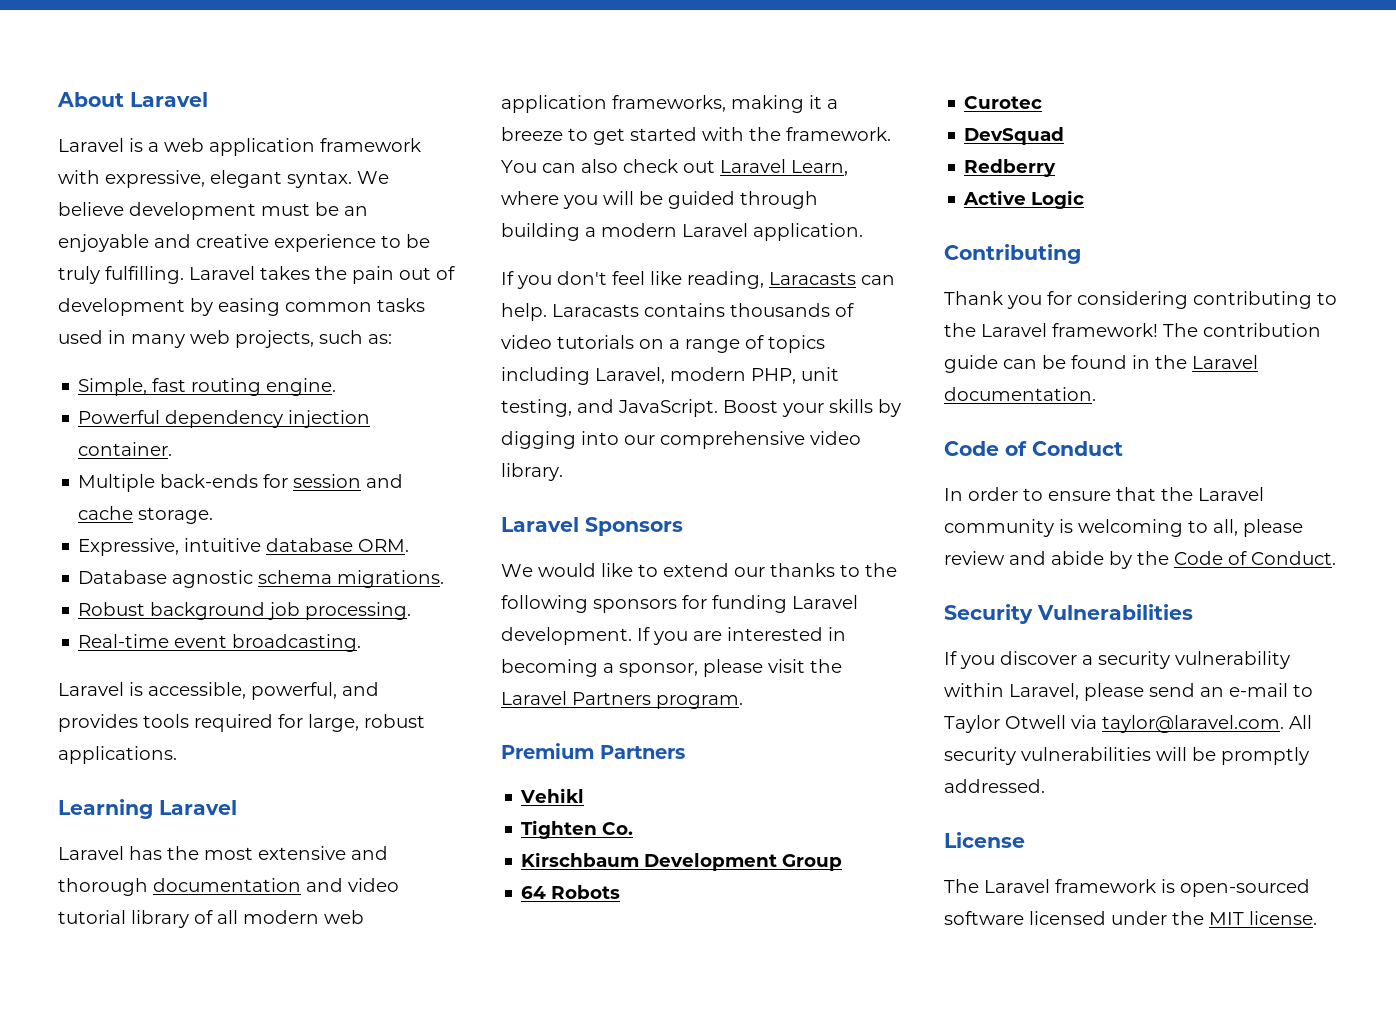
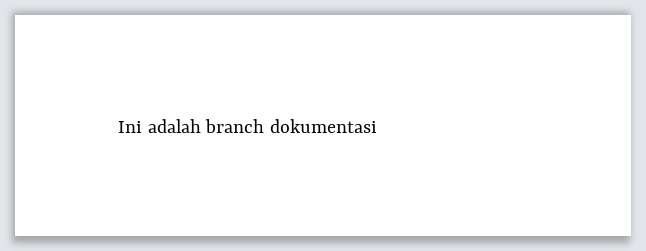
[57,92,208,107] [58,138,421,156] [58,170,389,188] [58,202,368,220] [58,234,430,252] [58,266,455,284] [58,298,425,316] [58,330,392,348] [78,378,337,396] [78,410,371,428] [78,442,173,456] [78,474,404,492] [78,506,214,524] [78,538,410,556] [78,570,445,588] [78,602,412,620] [78,634,362,652] [58,682,379,700] [58,714,425,732] [58,746,177,764] [58,799,237,819] [58,846,388,860] [58,878,399,896] [58,910,364,928] [501,95,838,113] [501,127,891,145] [501,159,848,176] [501,191,818,209] [501,223,863,241] [501,271,895,289] [501,303,854,321] [501,335,825,353] [501,367,839,385] [501,399,901,417] [501,431,861,449] [501,463,563,481] [501,517,683,536] [501,563,897,577] [501,595,858,613] [501,627,846,645] [501,659,842,677] [501,691,743,709] [501,743,685,759] [520,788,585,803] [521,820,634,839] [521,852,843,871] [521,885,621,899] [964,96,1043,109] [964,127,1065,145] [964,159,1057,177] [963,190,1085,209] [944,244,1081,264] [944,291,1337,309] [944,323,1321,337] [944,355,1258,373] [944,387,1096,401] [944,441,1123,456] [944,487,1264,501] [944,519,1303,537] [944,551,1336,569] [944,604,1193,624] [944,651,1290,669] [944,683,1313,701] [944,715,1312,733] [944,747,1309,765] [944,779,1045,793] [944,832,1025,848] [944,879,1310,897] [944,911,1317,925] About Laravel // Laravel is a web application framework with expressive, elegant syntax. We believe development must be an enjoyable and creative experience to be truly fulfilling. Laravel takes the pain out of development by easing common tasks used in many web projects, such as: // Simple, fast routing engine. // Powerful dependency injection container. // Multiple back-ends for session and cache storage. // Expressive, intuitive database ORM. // Database agnostic schema migrations. // Robust background job processing. // Real-time event broadcasting. // Laravel is accessible, powerful, and provides tools required for large, robust applications. // Learning Laravel // Laravel has the most extensive and thorough documentation and video tutorial library of all modern web application frameworks, making it a breeze to get started with the framework. You can also check out Laravel Learn, where you will be guided through building a modern Laravel application. // If you don't feel like reading, Laracasts can help. Laracasts contains thousands of video tutorials on a range of topics including Laravel, modern PHP, unit testing, and JavaScript. Boost your skills by digging into our comprehensive video library. // Laravel Sponsors // We would like to extend our thanks to the following sponsors for funding Laravel development. If you are interested in becoming a sponsor, please visit the Laravel Partners program. // Premium Partners // Vehikl // Tighten Co. // Kirschbaum Development Group // 64 Robots // Curotec // DevSquad // Redberry // Active Logic // Contributing // Thank you for considering contributing to the Laravel framework! The contribution guide can be found in the Laravel documentation. // Code of Conduct // In order to ensure that the Laravel community is welcoming to all, please review and abide by the Code of Conduct. // Security Vulnerabilities // If you discover a security vulnerability within Laravel, please send an e-mail to Taylor Otwell via taylor@laravel.com. All security vulnerabilities will be promptly addressed. // License // The Laravel framework is open-sourced software licensed under the MIT license. -> [118,119,378,133] Ini adalah branch dokumentasi

